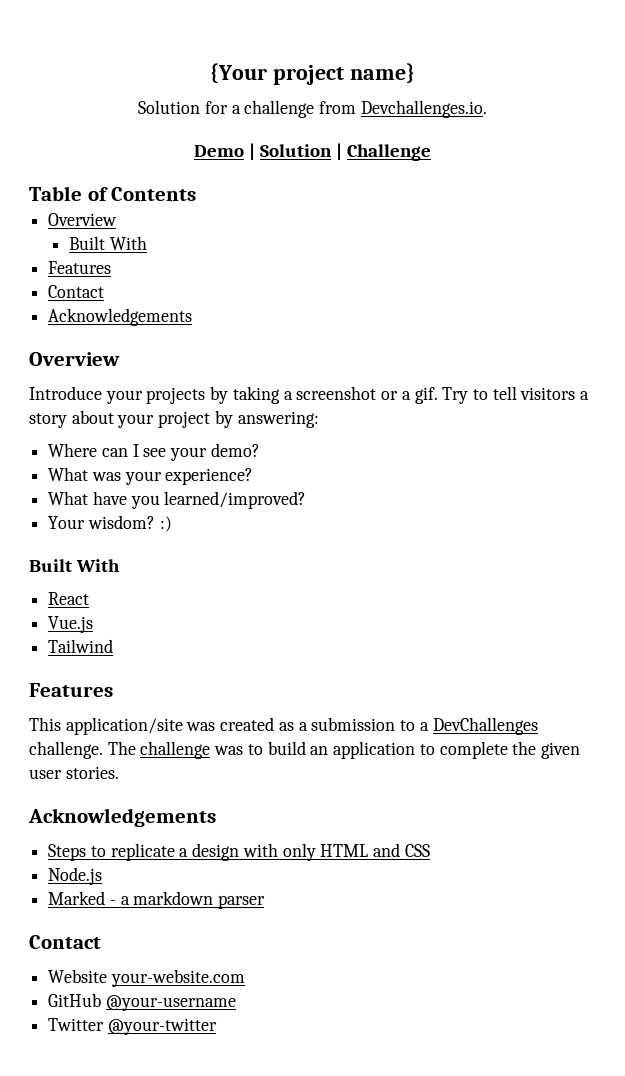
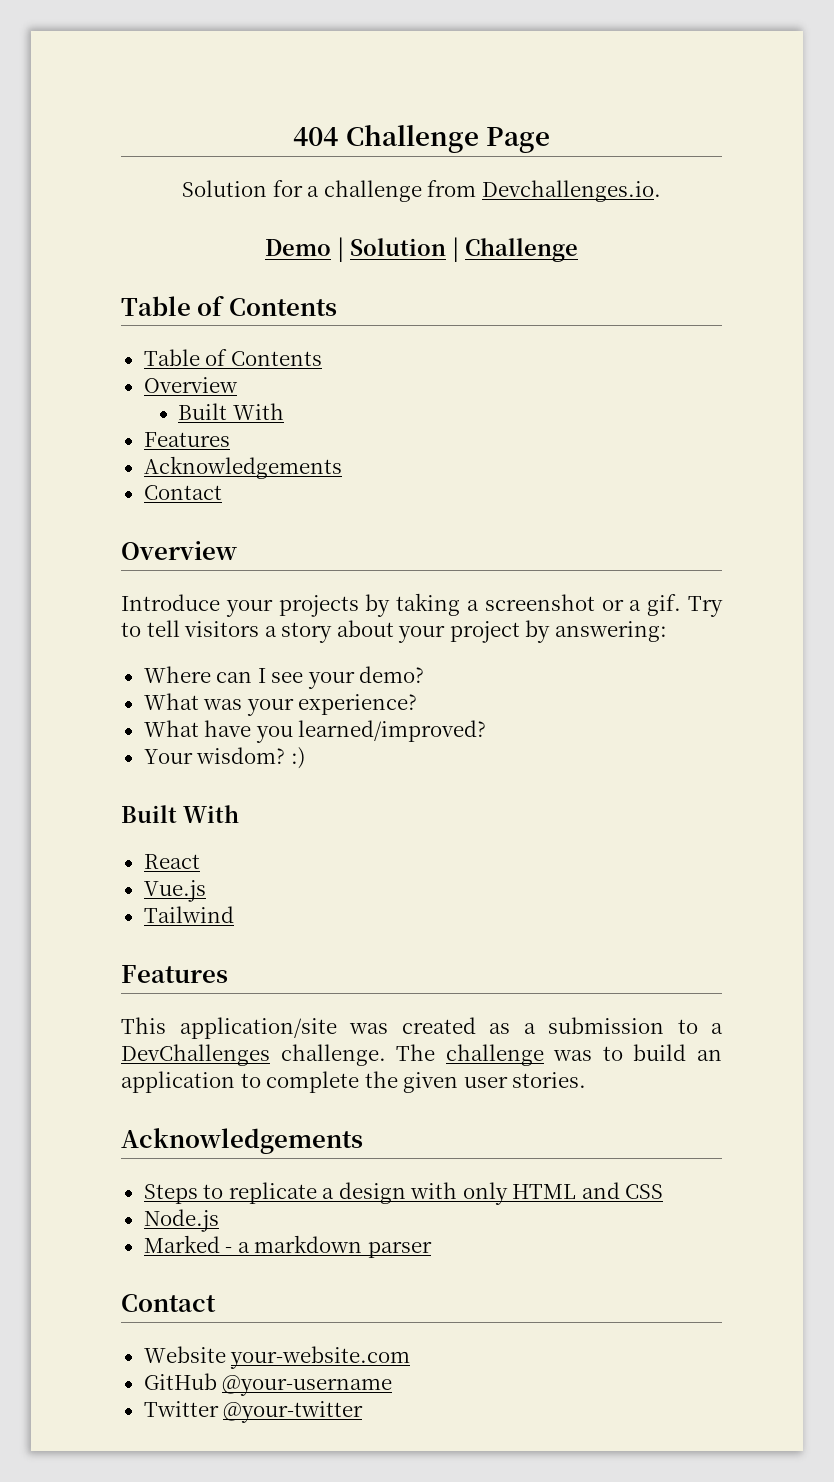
[210,63,415,85] {Your project name} -> [293,125,550,153] 404 Challenge Page
(197, 194) none -> [143,349,322,366] // Table of Contents
[48,285,105,298] [48,308,193,326] // Contact // Acknowledgements -> [143,456,342,479] [143,485,222,500] // Acknowledgements // Contact

